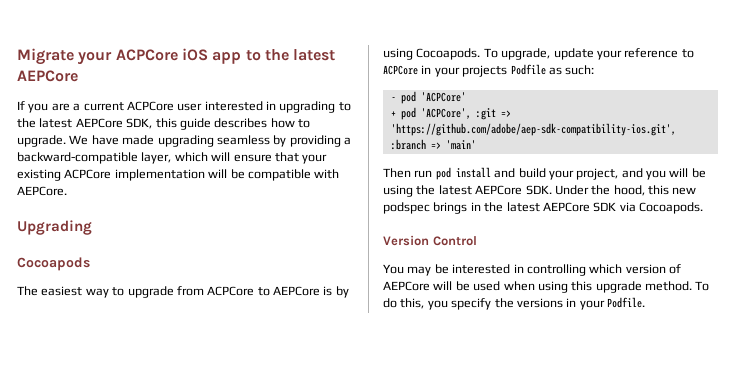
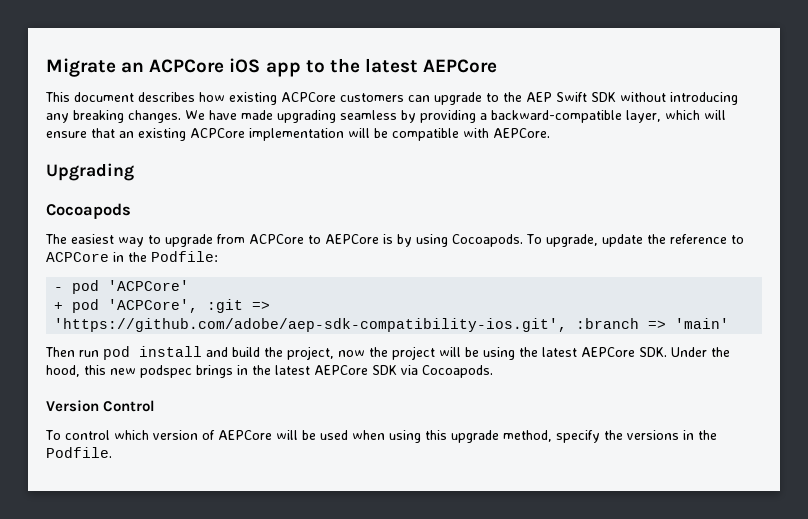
[78,52,113,65] your -> [121,62,145,73] an
[17,101,351,113] [17,118,310,130] [17,135,66,147] If you are a current ACPCore user interested in upgrading to the latest AEPCore SDK, this guide describes how to upgrade. -> [45,92,738,105] [46,110,181,123] This document describes how existing ACPCore customers can upgrade to the AEP Swift SDK without introducing any breaking changes.
[302,154,328,164] your -> [119,131,134,138] an
[596,50,622,60] your -> [646,234,666,244] the
[434,64,595,77] your projects Podfile as such: -> [128,251,218,262] the Podfile:
[548,168,666,180] your project, and you -> [264,346,435,360] the project, now the project
[383,264,586,276] You may be interested in controlling -> [45,430,110,440] To control
[645,281,710,291] [383,298,448,310] method. To do this, you -> [502,430,552,442] method,
[579,300,605,310] your -> [697,430,717,440] the

